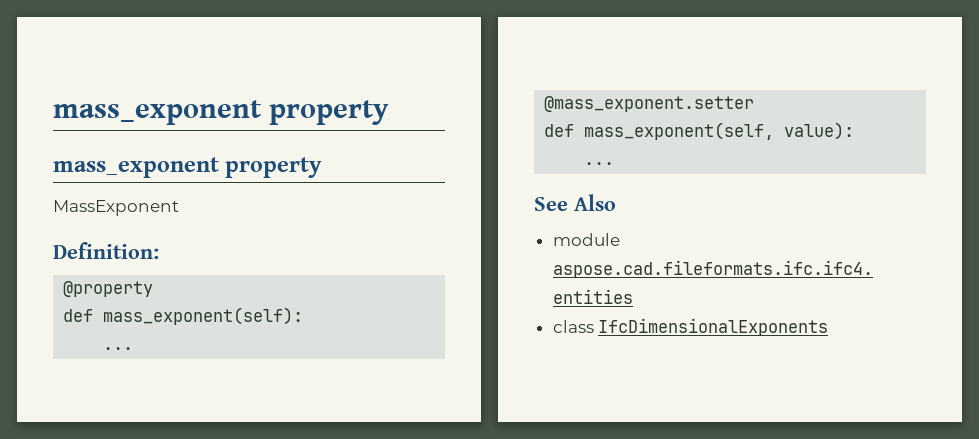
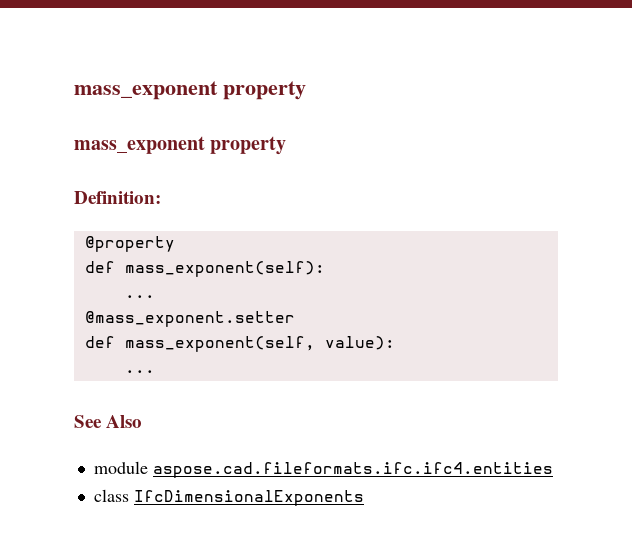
[53,200,179,216] // MassExponent -> (287, 145) none

